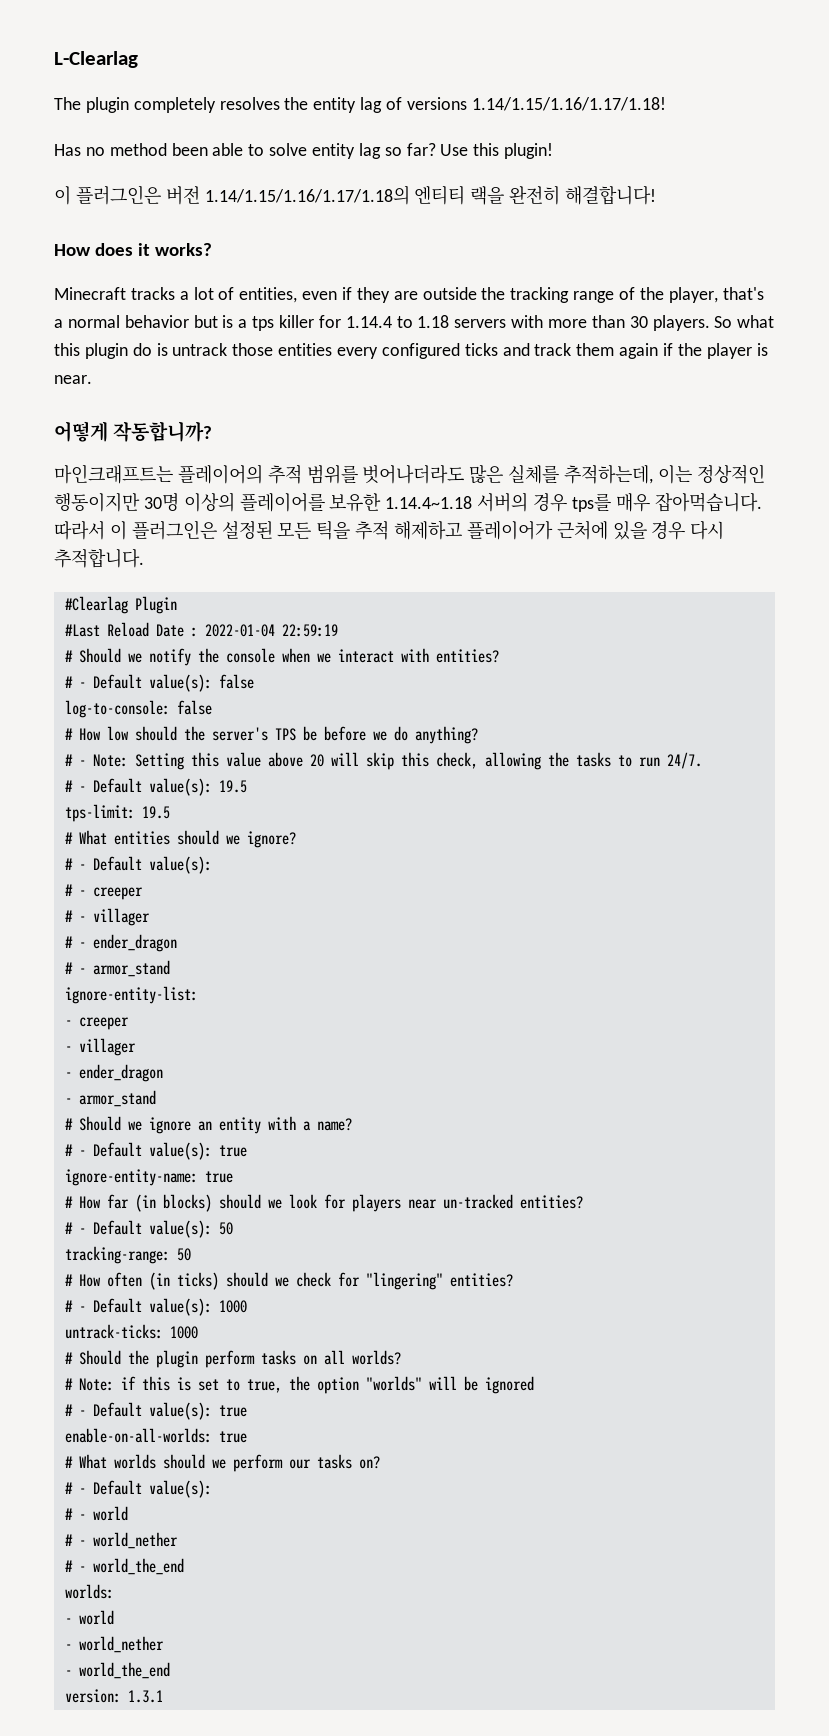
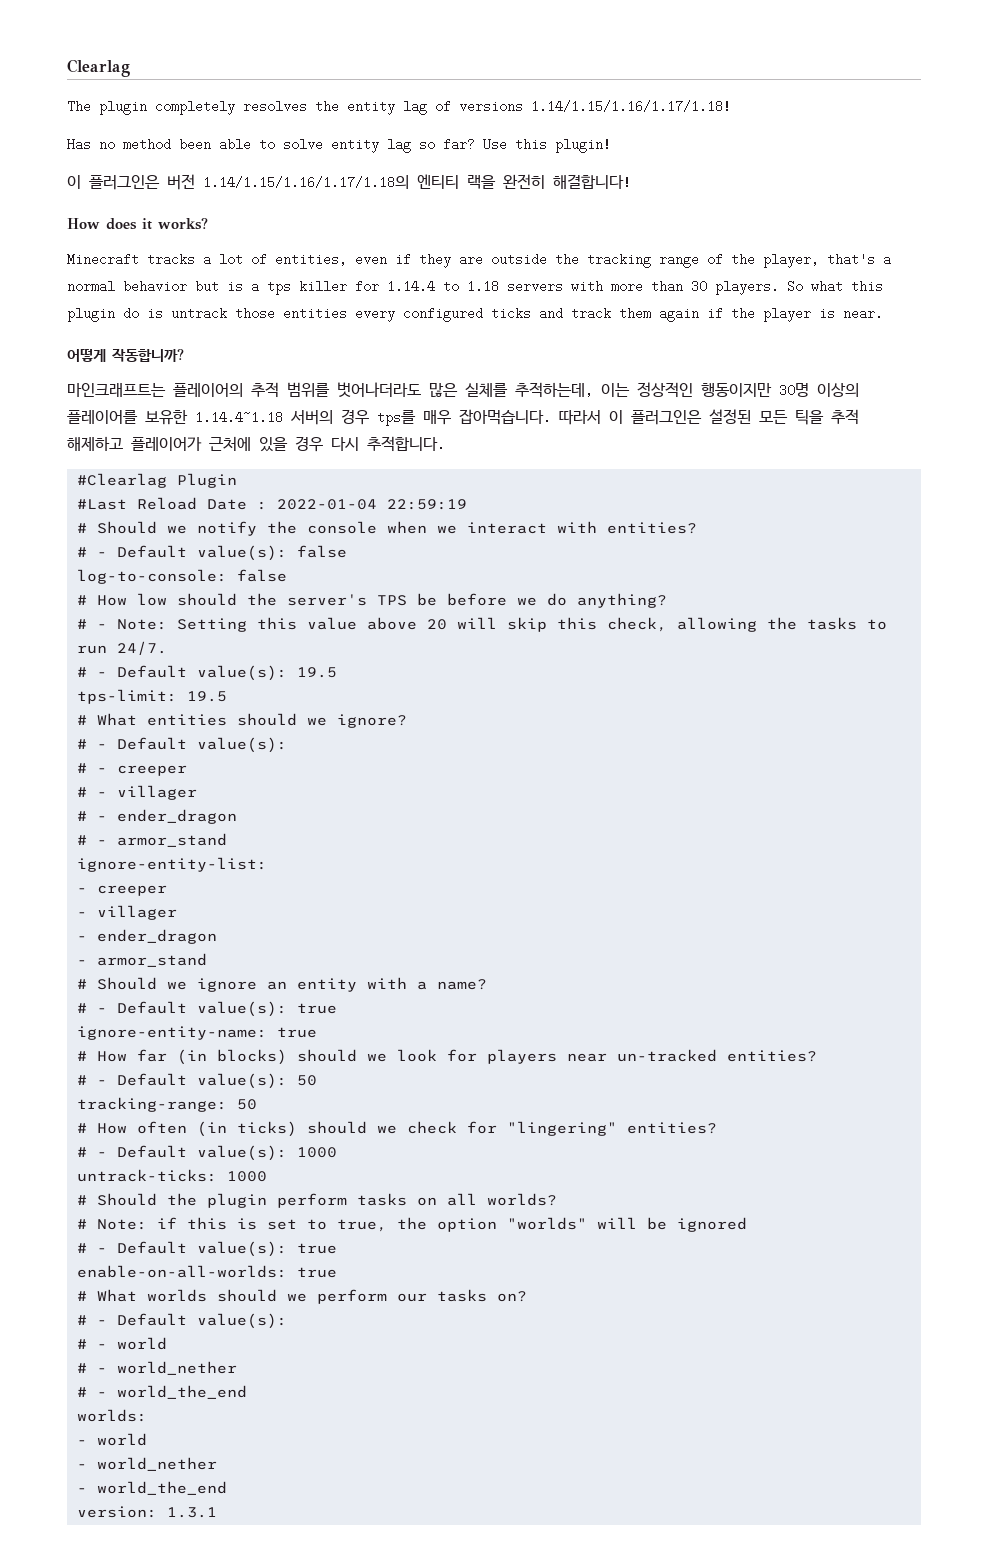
[54,51,138,68] L-Clearlag -> [67,59,130,77] Clearlag

